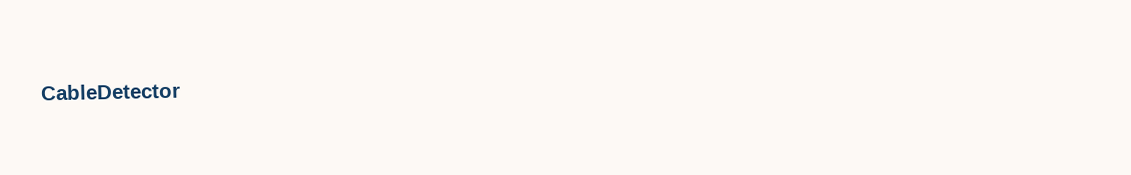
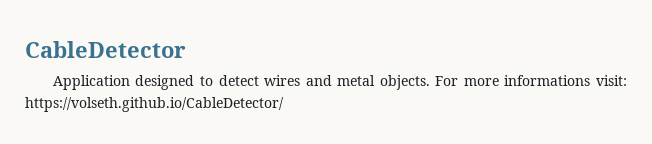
(181, 91) none -> [52,75,627,90] [25,97,284,112] // Application designed to detect wires and metal objects. For more informations visit: https://volseth.github.io/CableDetector/

